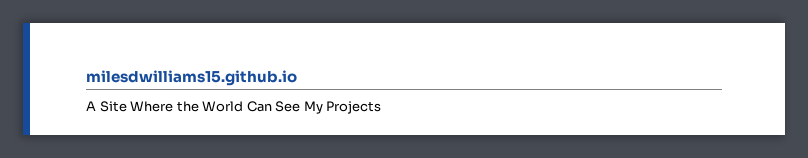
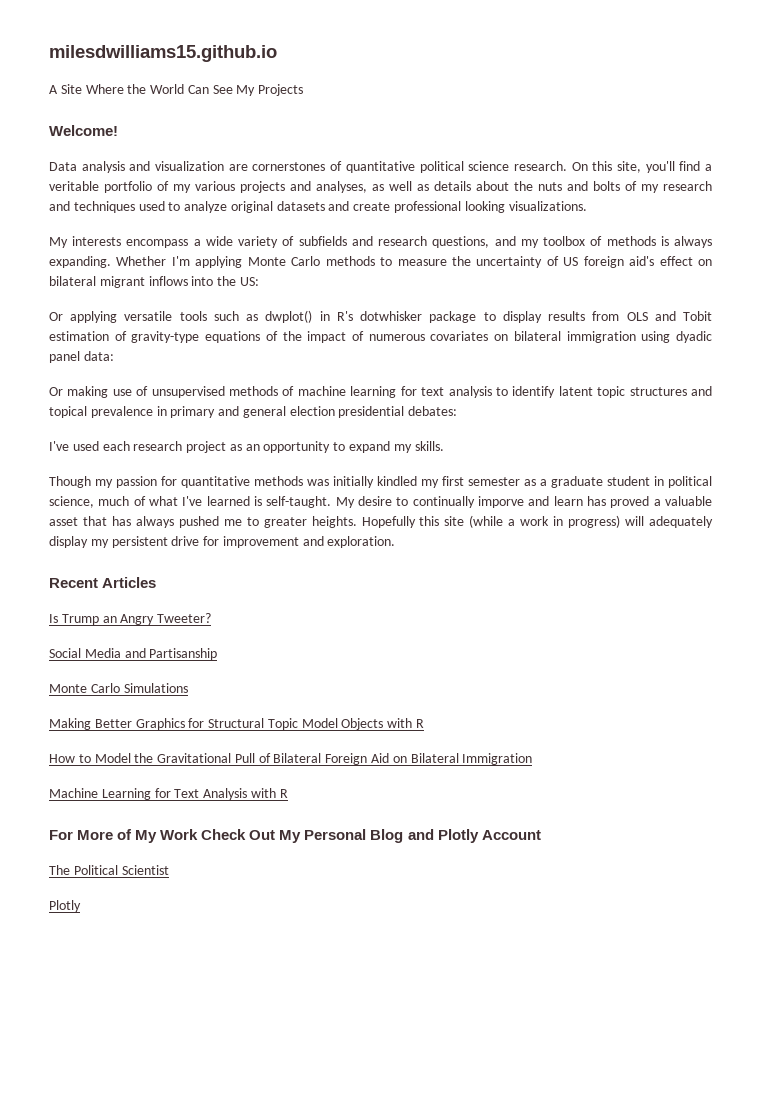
(382, 107) none -> [49,125,118,136] [49,161,712,173] [49,181,712,193] [49,201,587,213] [49,236,713,248] [49,256,712,268] [49,276,259,288] [49,310,713,323] [49,331,712,343] [49,351,114,363] [49,386,713,398] [49,406,458,418] [49,441,444,453] [49,476,712,488] [49,496,712,508] [49,515,714,528] [49,536,396,548] [49,577,157,588] [49,613,212,625] [49,648,218,660] [49,683,188,693] [49,718,425,730] [49,753,533,765] [49,788,288,800] [49,829,541,843] [49,865,169,875] [49,900,81,912] // Welcome! // Data analysis and visualization are cornerstones of quantitative political science research. On this site, you'll find a veritable portfolio of my various projects and analyses, as well as details about the nuts and bolts of my research and techniques used to analyze original datasets and create professional looking visualizations. // My interests encompass a wide variety of subfields and research questions, and my toolbox of methods is always expanding. Whether I'm applying Monte Carlo methods to measure the uncertainty of US foreign aid's effect on bilateral migrant inflows into the US: // Or applying versatile tools such as dwplot() in R's dotwhisker package to display results from OLS and Tobit estimation of gravity-type equations of the impact of numerous covariates on bilateral immigration using dyadic panel data: // Or making use of unsupervised methods of machine learning for text analysis to identify latent topic structures and topical prevalence in primary and general election presidential debates: // I've used each research project as an opportunity to expand my skills. // Though my passion for quantitative methods was initially kindled my first semester as a graduate student in political science, much of what I've learned is self-taught. My desire to continually imporve and learn has proved a valuable asset that has always pushed me to greater heights. Hopefully this site (while a work in progress) will adequately display my persistent drive for improvement and exploration. // Recent Articles // Is Trump an Angry Tweeter? // Social Media and Partisanship // Monte Carlo Simulations // Making Better Graphics for Structural Topic Model Objects with R // How to Model the Gravitational Pull of Bilateral Foreign Aid on Bilateral Immigration // Machine Learning for Text Analysis with R // For More of My Work Check Out My Personal Blog and Plotly Account // The Political Scientist // Plotly

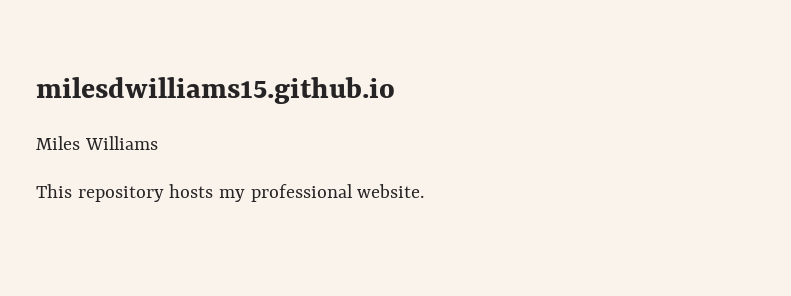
[49,84,304,96] [49,125,118,136] [49,161,712,173] [49,181,712,193] [49,201,587,213] [49,236,713,248] [49,256,712,268] [49,276,259,288] [49,310,713,323] [49,331,712,343] [49,351,114,363] [49,386,713,398] [49,406,458,418] [49,441,444,453] [49,476,712,488] [49,496,712,508] [49,515,714,528] [49,536,396,548] [49,577,157,588] [49,613,212,625] [49,648,218,660] [49,683,188,693] [49,718,425,730] [49,753,533,765] [49,788,288,800] [49,829,541,843] [49,865,169,875] [49,900,81,912] A Site Where the World Can See My Projects // Welcome! // Data analysis and visualization are cornerstones of quantitative political science research. On this site, you'll find a veritable portfolio of my various projects and analyses, as well as details about the nuts and bolts of my research and techniques used to analyze original datasets and create professional looking visualizations. // My interests encompass a wide variety of subfields and research questions, and my toolbox of methods is always expanding. Whether I'm applying Monte Carlo methods to measure the uncertainty of US foreign aid's effect on bilateral migrant inflows into the US: // Or applying versatile tools such as dwplot() in R's dotwhisker package to display results from OLS and Tobit estimation of gravity-type equations of the impact of numerous covariates on bilateral immigration using dyadic panel data: // Or making use of unsupervised methods of machine learning for text analysis to identify latent topic structures and topical prevalence in primary and general election presidential debates: // I've used each research project as an opportunity to expand my skills. // Though my passion for quantitative methods was initially kindled my first semester as a graduate student in political science, much of what I've learned is self-taught. My desire to continually imporve and learn has proved a valuable asset that has always pushed me to greater heights. Hopefully this site (while a work in progress) will adequately display my persistent drive for improvement and exploration. // Recent Articles // Is Trump an Angry Tweeter? // Social Media and Partisanship // Monte Carlo Simulations // Making Better Graphics for Structural Topic Model Objects with R // How to Model the Gravitational Pull of Bilateral Foreign Aid on Bilateral Immigration // Machine Learning for Text Analysis with R // For More of My Work Check Out My Personal Blog and Plotly Account // The Political Scientist // Plotly -> [36,136,158,150] [36,184,425,202] Miles Williams // This repository hosts my professional website.

